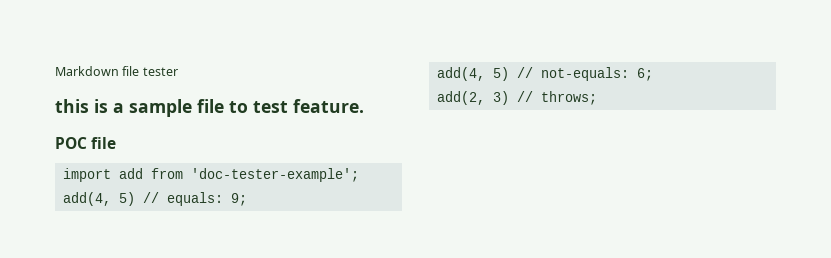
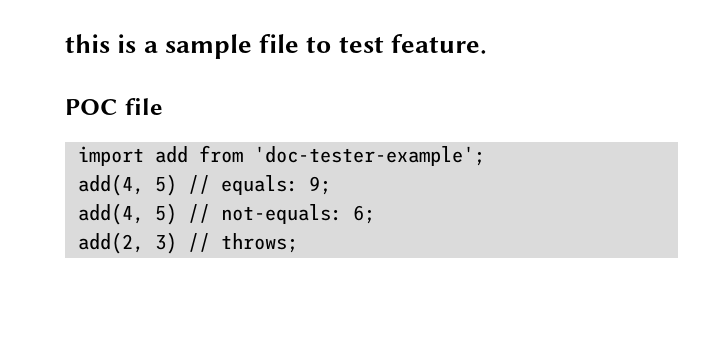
[55,66,178,76] Markdown file tester // -> (65, 43) none

